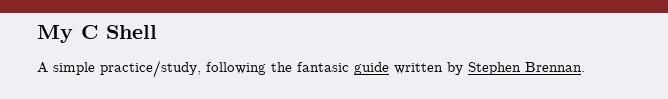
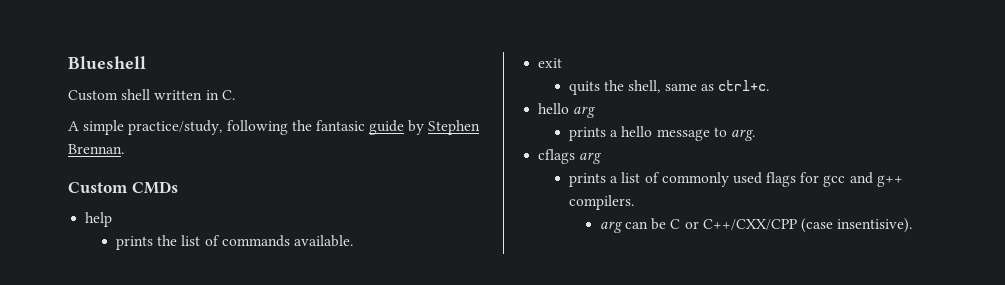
[37,25,157,43] My C Shell -> [68,56,146,69] [68,89,235,101] Blueshell // Custom shell written in C.
[394,63,443,74] written -> (405, 127) none
(585, 67) none -> [68,181,178,194] [85,212,113,227] [115,235,353,250] [538,58,563,68] [568,80,769,95] [538,103,596,118] [568,126,755,141] [538,149,602,164] [568,172,903,187] [568,195,634,210] [599,218,913,233] // Custom CMDs // help // prints the list of commands available. // exit // quits the shell, same as ctrl+c. // hello arg // prints a hello message to arg. // cflags arg // prints a list of commonly used flags for gcc and g++ compilers. // arg can be C or C++/CXX/CPP (case insentisive).

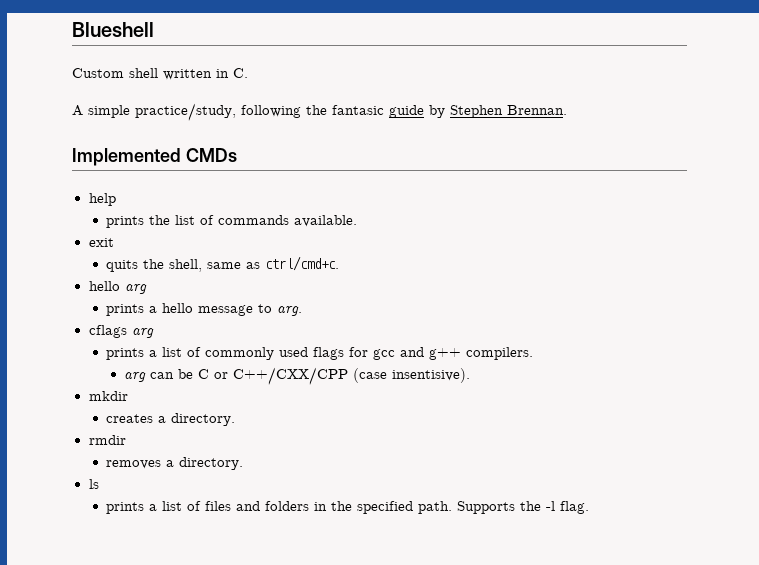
[68,182,128,193] Custom -> [72,148,181,166] Implemented
[717,80,769,91] ctrl+c. -> [265,256,340,271] ctrl/cmd+c.
(913, 225) none -> [88,391,128,401] [106,413,236,426] [88,435,126,445] [106,457,244,470] [88,479,99,489] [106,501,590,514] // mkdir // creates a directory. // rmdir // removes a directory. // ls // prints a list of files and folders in the specified path. Supports the -l flag.

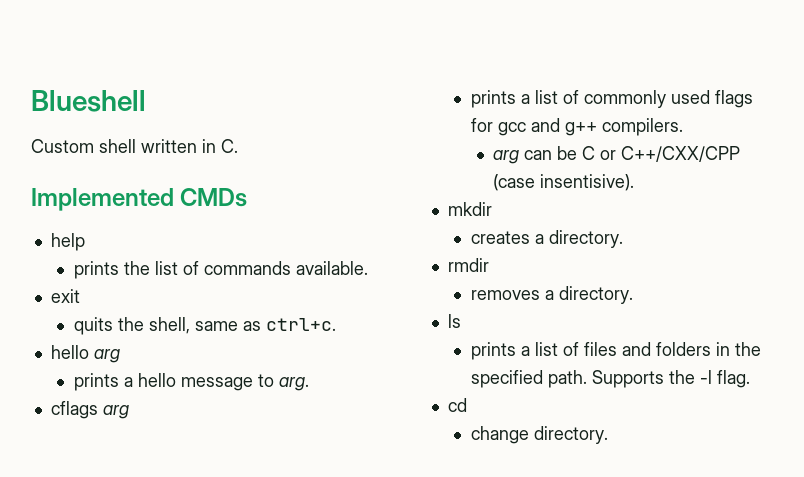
[72,103,567,121] // A simple practice/study, following the fantasic guide by Stephen Brennan. -> (238, 146) none
[265,256,340,271] ctrl/cmd+c. -> [265,318,336,331] ctrl+c.
(590, 507) none -> [447,398,467,412] [470,426,608,444] // cd // change directory.

